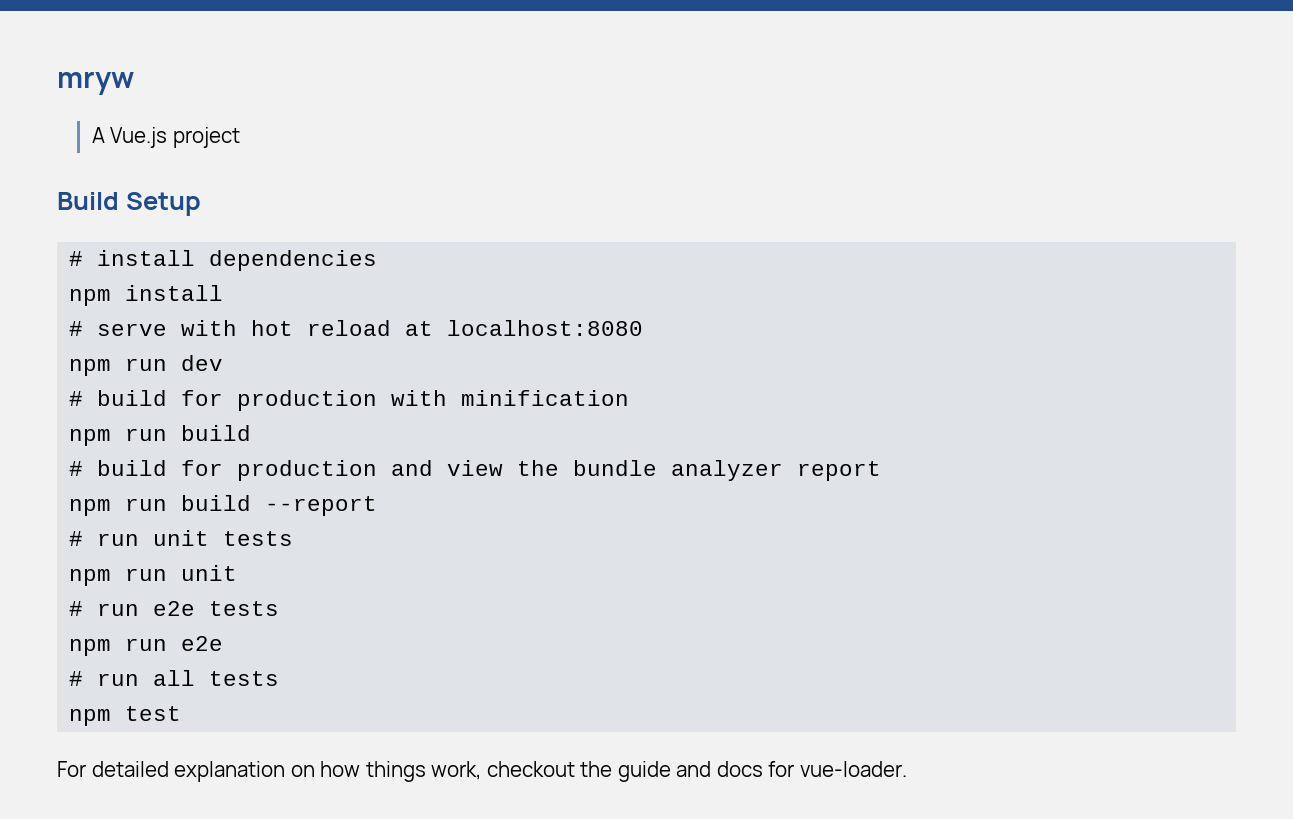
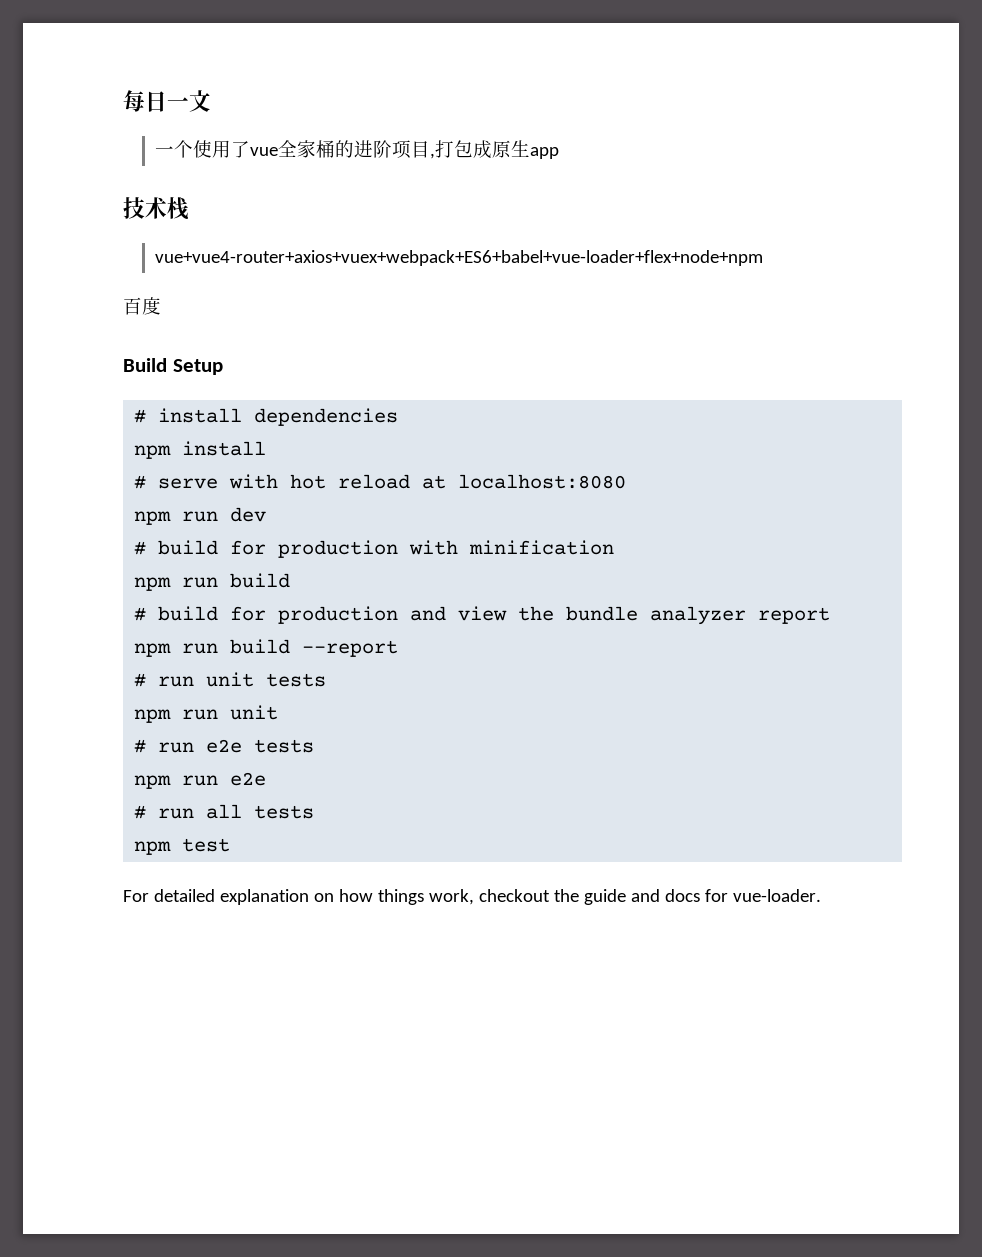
[57,71,134,95] [91,127,240,148] mryw // A Vue.js project -> [123,90,211,112] [154,140,559,159] [123,197,189,220] [154,250,763,266] [123,297,161,315] 每日一文 // 一个使用了vue全家桶的进阶项目,打包成原生app // 技术栈 // vue+vue4-router+axios+vuex+webpack+ES6+babel+vue-loader+flex+node+npm // 百度

